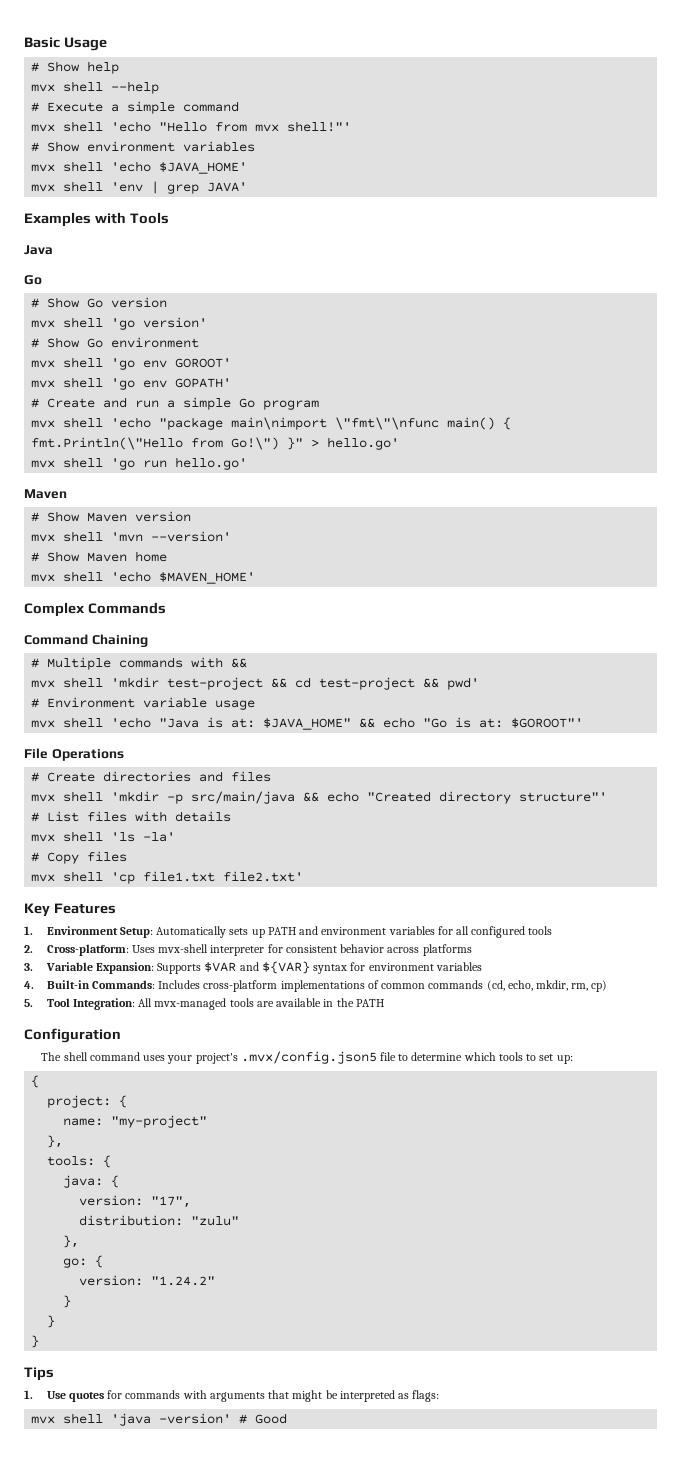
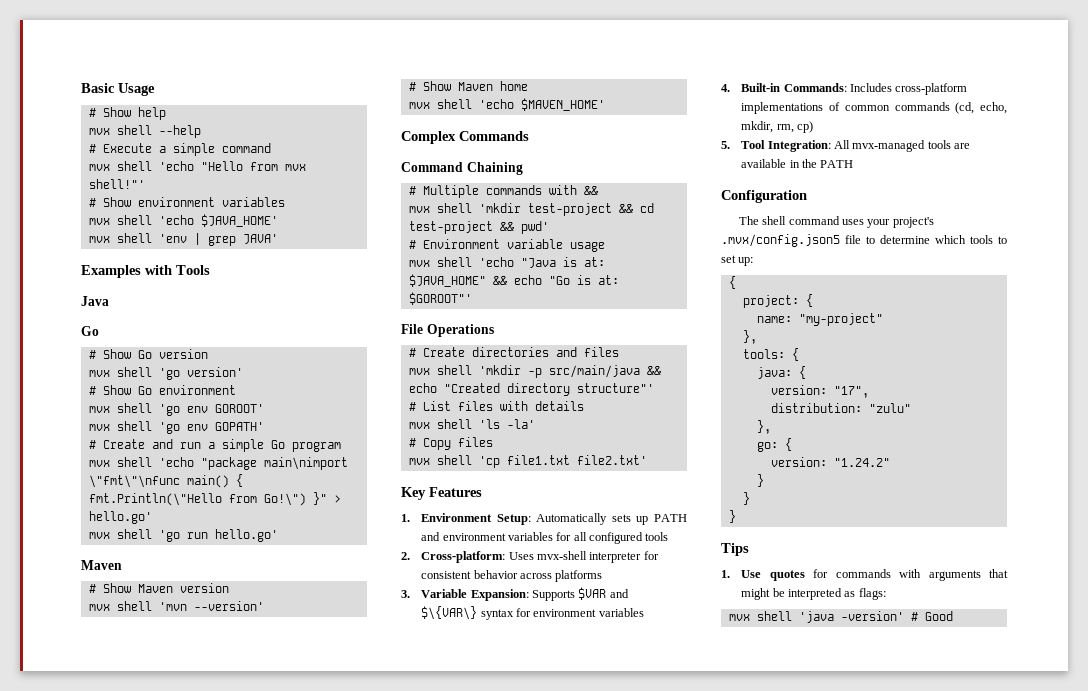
[261,961,310,974] ${VAR} -> [421,606,478,620] $\{VAR\}

